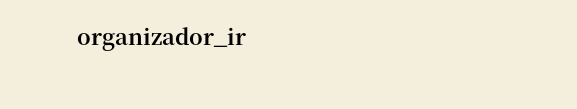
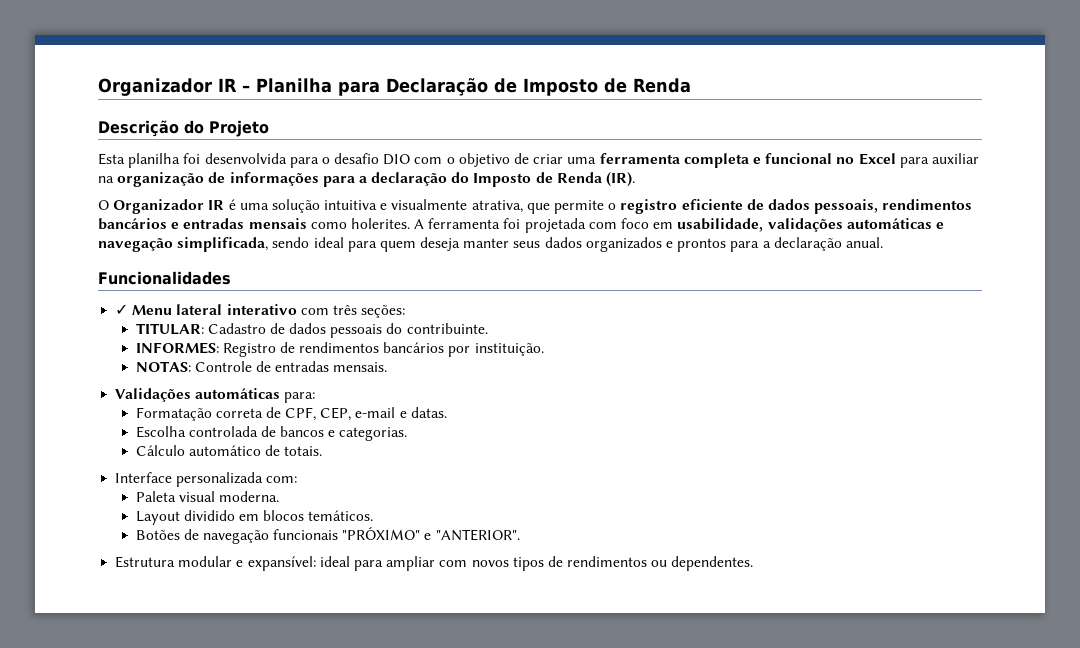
[77,27,246,51] organizador_ir -> [98,78,691,96] [98,120,269,137] [98,153,979,168] [98,172,636,187] [98,199,973,214] [98,218,944,233] [98,237,883,252] [98,271,231,285] [115,304,406,318] [135,323,488,338] [135,342,544,357] [135,361,388,372] [115,388,316,403] [135,407,447,421] [135,426,408,441] [135,445,323,456] [115,472,298,487] [135,491,279,502] [135,510,374,525] [135,527,520,544] [115,556,754,571] Organizador IR – Planilha para Declaração de Imposto de Renda // Descrição do Projeto // Esta planilha foi desenvolvida para o desafio DIO com o objetivo de criar uma ferramenta completa e funcional no Excel para auxiliar na organização de informações para a declaração do Imposto de Renda (IR). // O Organizador IR é uma solução intuitiva e visualmente atrativa, que permite o registro eficiente de dados pessoais, rendimentos bancários e entradas mensais como holerites. A ferramenta foi projetada com foco em usabilidade, validações automáticas e navegação simplificada, sendo ideal para quem deseja manter seus dados organizados e prontos para a declaração anual. // Funcionalidades // ✓ Menu lateral interativo com três seções: // TITULAR: Cadastro de dados pessoais do contribuinte. // INFORMES: Registro de rendimentos bancários por instituição. // NOTAS: Controle de entradas mensais. // Validações automáticas para: // Formatação correta de CPF, CEP, e-mail e datas. // Escolha controlada de bancos e categorias. // Cálculo automático de totais. // Interface personalizada com: // Paleta visual moderna. // Layout dividido em blocos temáticos. // Botões de navegação funcionais "PRÓXIMO" e "ANTERIOR". // Estrutura modular e expansível: ideal para ampliar com novos tipos de rendimentos ou dependentes.

